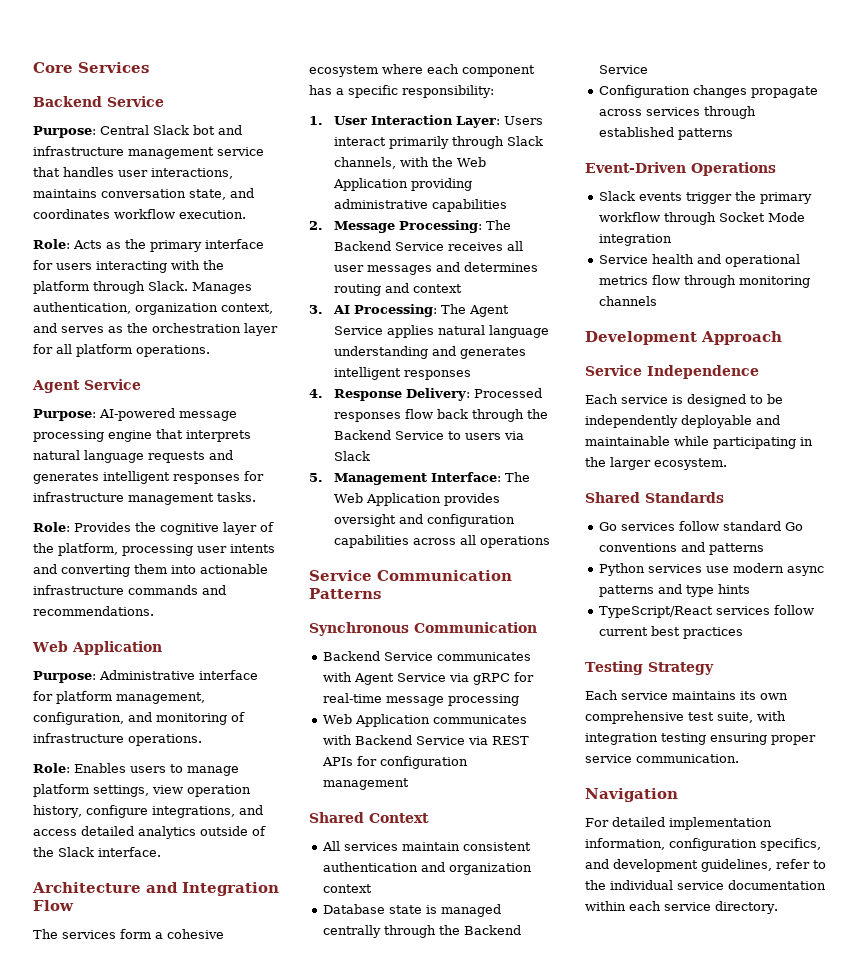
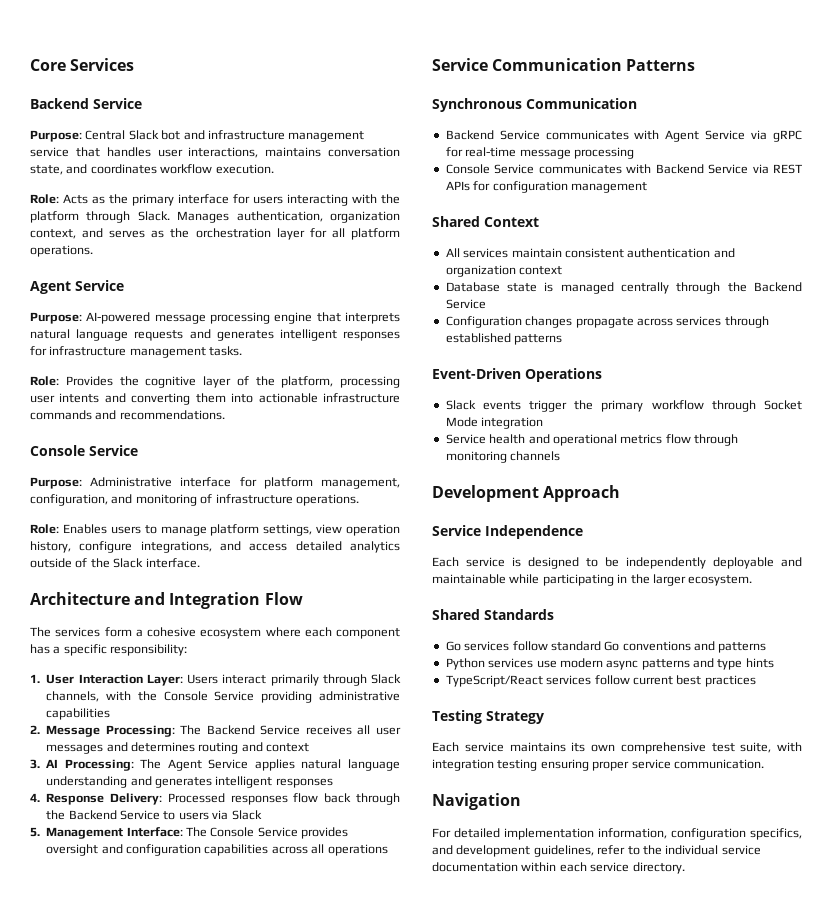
[32,641,162,655] Web Application -> [30,445,138,456] Console Service
[456,157,486,167] [332,178,408,191] Web Application -> [163,691,255,701] Console Service
[333,493,441,506] Web Application -> [210,827,298,837] Console Service
[323,714,431,727] Web Application -> [445,164,535,174] Console Service

